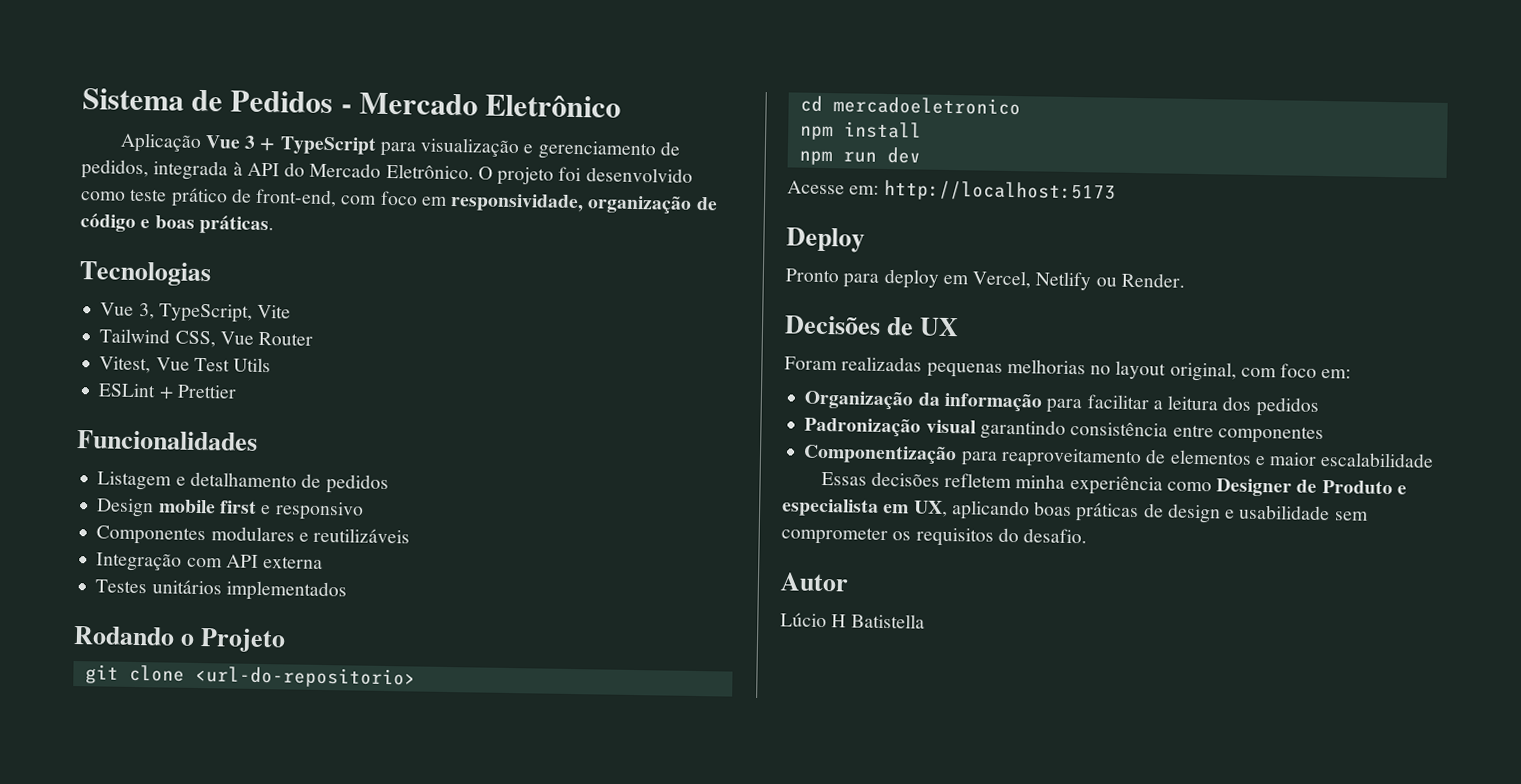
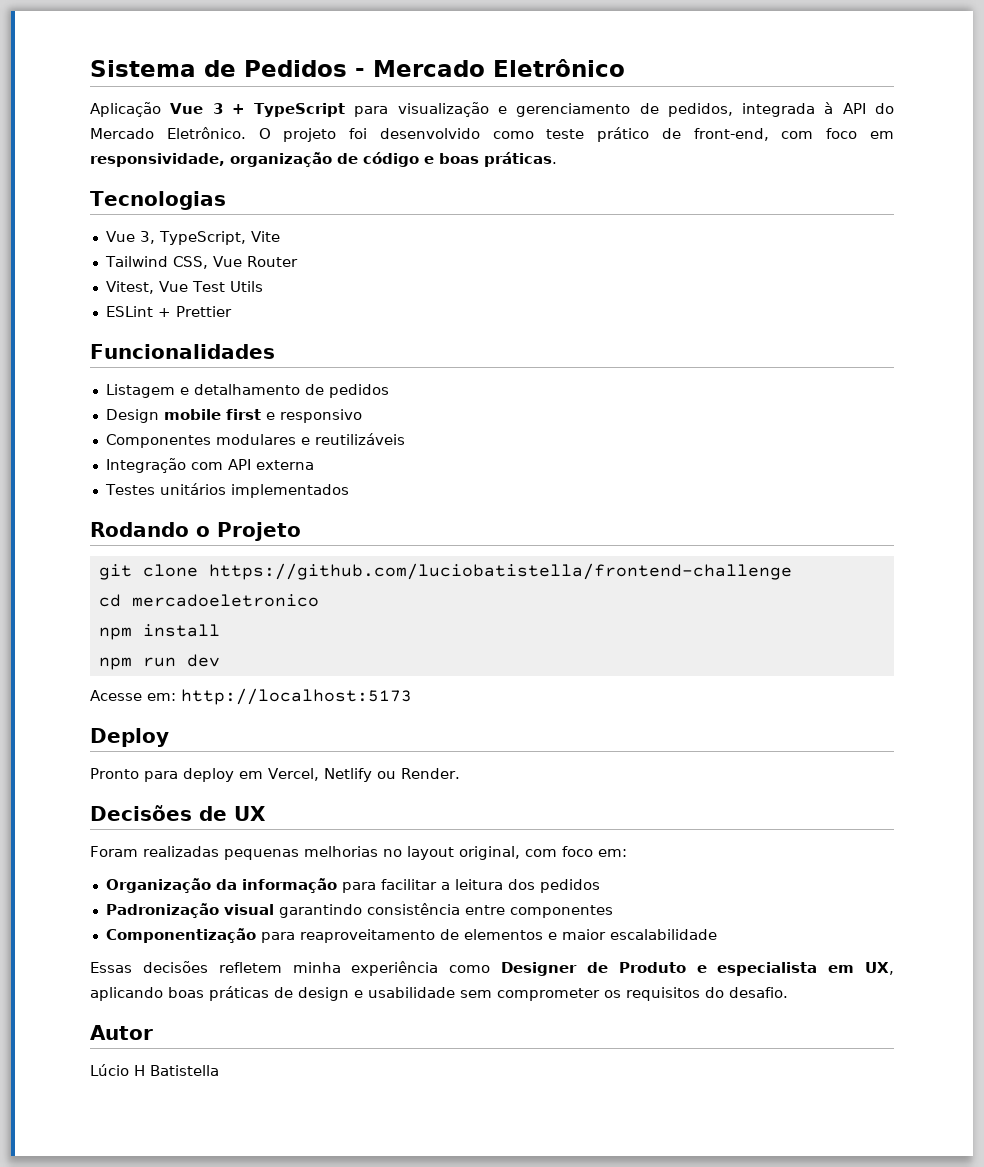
[194,665,416,689] <url-do-repositorio> -> [208,563,792,580] https://github.com/luciobatistella/frontend-challenge

